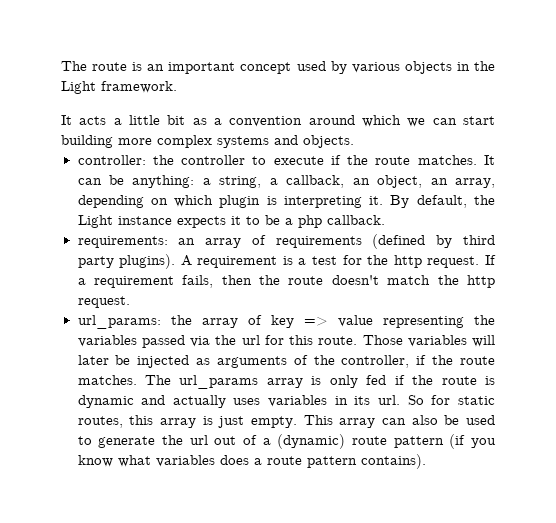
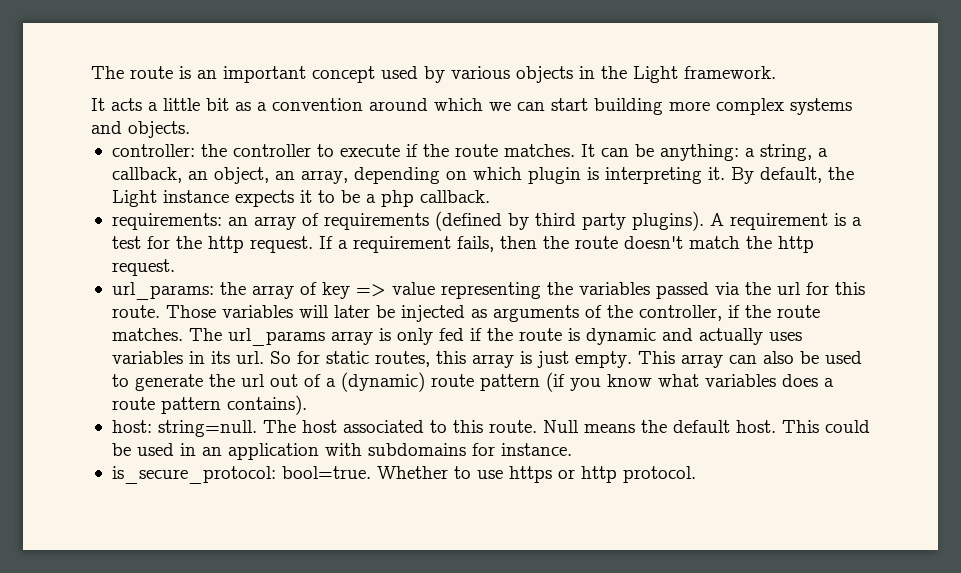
(426, 461) none -> [111,420,870,437] [111,443,572,460] [111,466,696,484] // host: string=null. The host associated to this route. Null means the default host. This could be used in an application with subdomains for instance. // is_secure_protocol: bool=true. Whether to use https or http protocol.

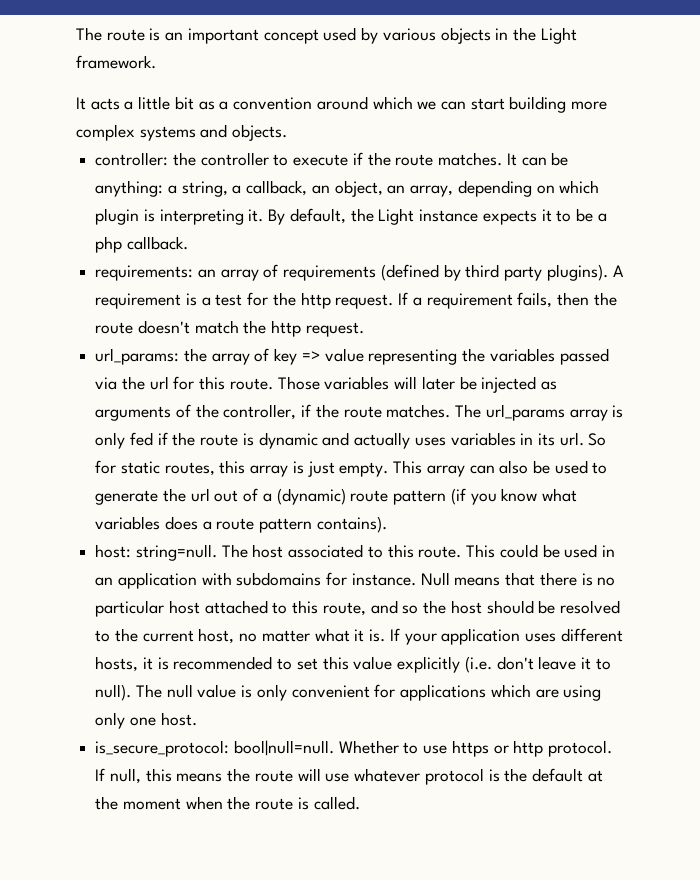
[542,420,776,433] Null means the default host. -> (462, 552) none
(572, 449) none -> [420,572,616,586] [95,600,620,617] [95,628,623,645] [95,656,611,673] [95,684,602,701] [95,712,197,729] Null means that there is no particular host attached to this route, and so the host should be resolved to the current host, no matter what it is. If your application uses different hosts, it is recommended to set this value explicitly (i.e. don't leave it to null). The null value is only convenient for applications which are using only one host.
[281,466,371,479] bool=true. -> [233,740,334,756] bool|null=null.
(696, 474) none -> [95,768,603,785] [95,796,360,810] If null, this means the route will use whatever protocol is the default at the moment when the route is called.

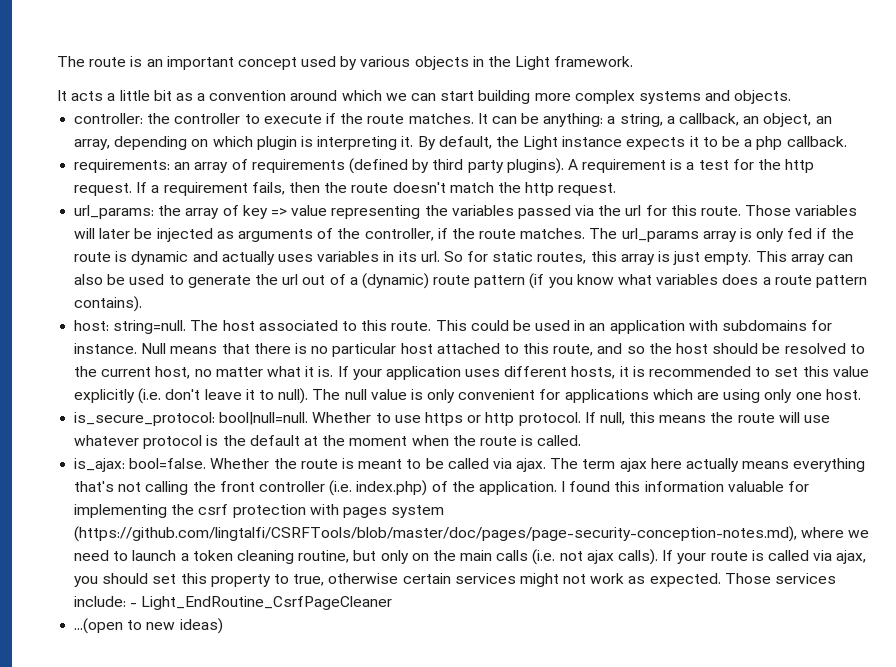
(360, 803) none -> [74,458,866,472] [74,480,810,496] [74,504,445,518] [74,526,870,542] [74,549,867,565] [74,573,837,587] [74,596,393,610] [74,618,223,634] // is_ajax: bool=false. Whether the route is meant to be called via ajax. The term ajax here actually means everything that's not calling the front controller (i.e. index.php) of the application. I found this information valuable for implementing the csrf protection with pages system (https://github.com/lingtalfi/CSRFTools/blob/master/doc/pages/page-security-conception-notes.md), where we need to launch a token cleaning routine, but only on the main calls (i.e. not ajax calls). If your route is called via ajax, you should set this property to true, otherwise certain services might not work as expected. Those services include: - Light_EndRoutine_CsrfPageCleaner // ...(open to new ideas)

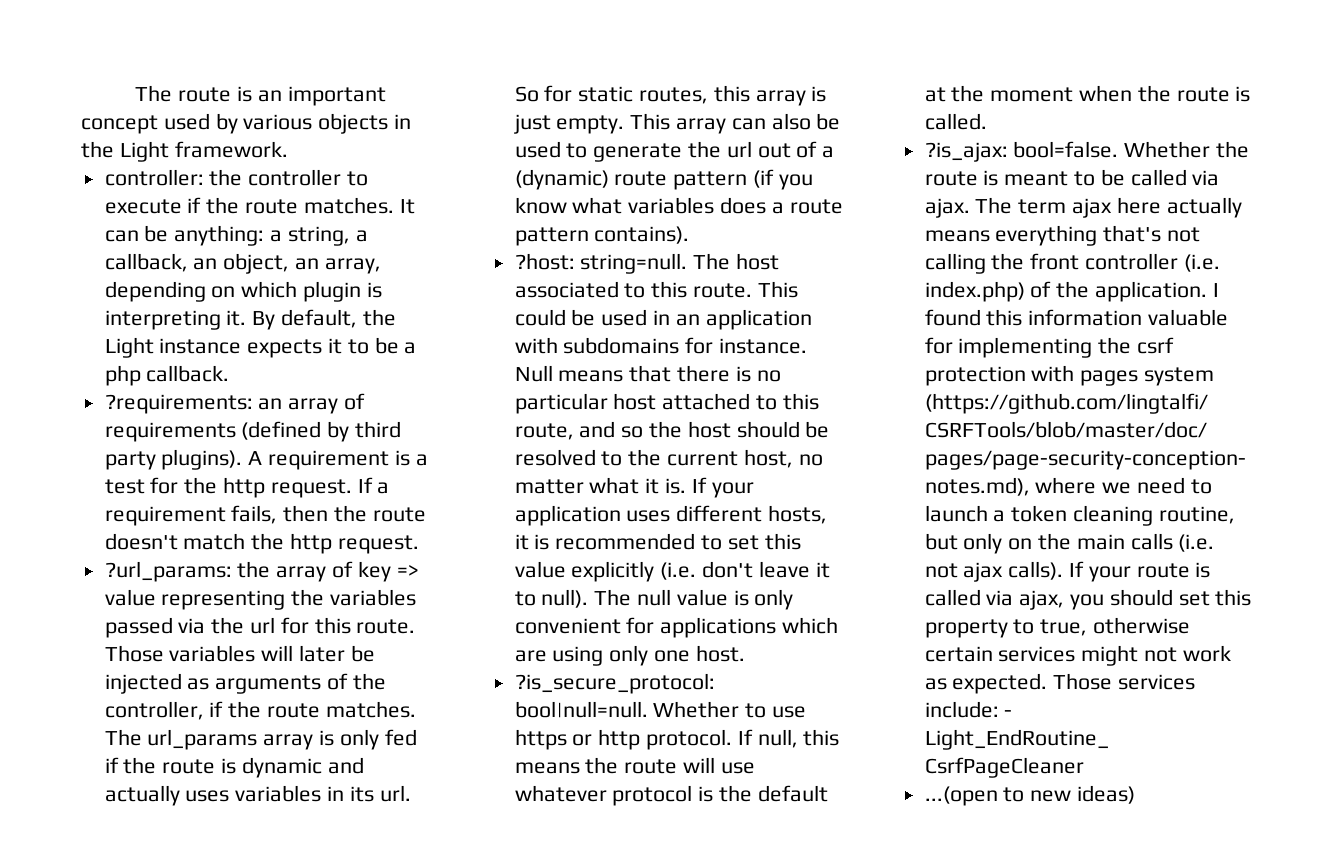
[57,90,792,104] // It acts a little bit as a convention around which we can start building more complex systems and objects. -> (288, 149) none
[74,159,171,173] requirements: -> [104,394,253,414] ?requirements:
[74,205,155,219] url_params: -> [104,561,232,582] ?url_params:
[74,320,110,331] host: -> [514,253,575,270] ?host:
[74,412,216,426] is_secure_protocol: -> [514,673,715,694] ?is_secure_protocol:
[74,458,126,472] is_ajax: -> [924,142,1008,162] ?is_ajax:

